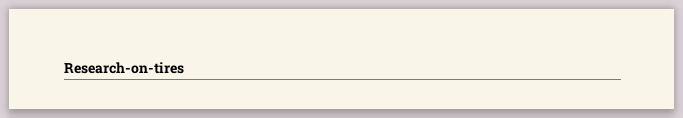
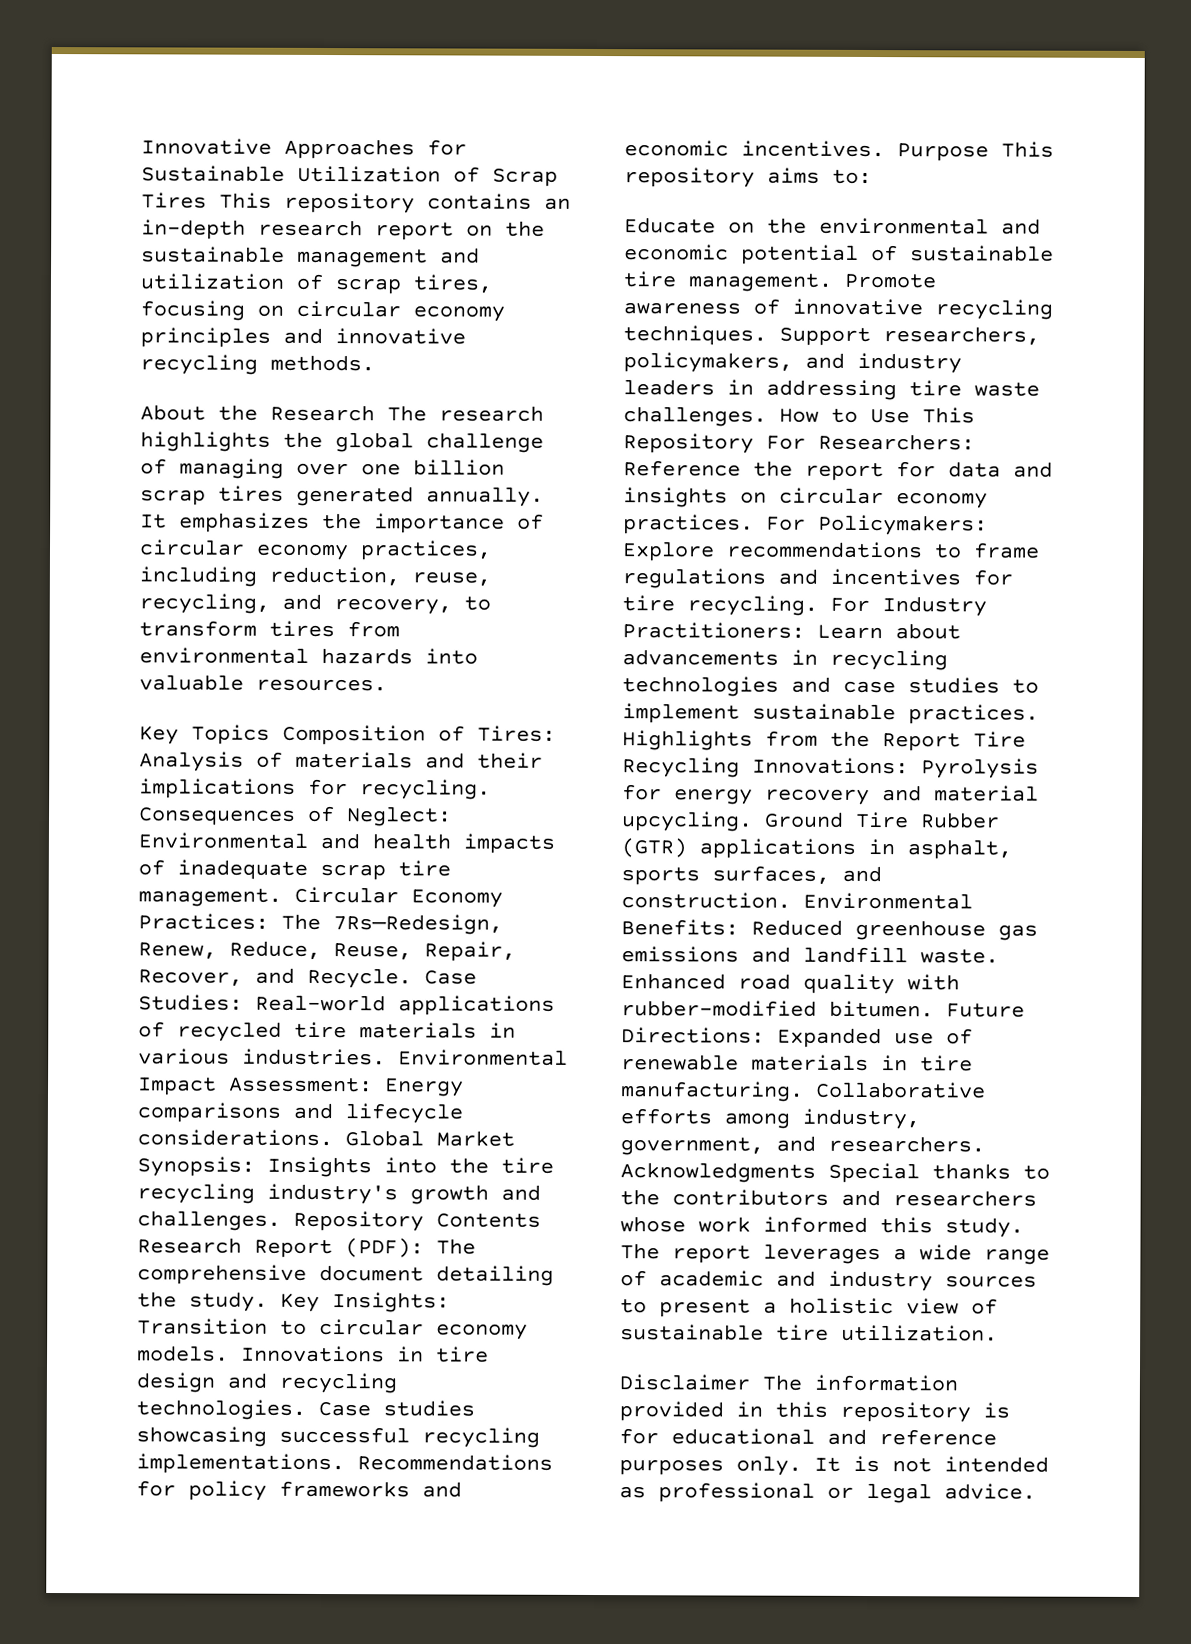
[64,62,184,74] Research-on-tires -> [141,138,467,160] [141,165,558,187] [141,192,571,214] [141,219,545,241] [141,246,480,268] [140,273,493,295] [140,300,505,322] [140,327,466,348] [140,354,375,375] [140,404,544,422] [140,431,544,453] [140,458,505,479] [140,485,544,507] [140,512,544,534] [139,539,492,561] [139,566,491,587] [139,593,491,615] [139,620,400,638] [139,647,478,665] [139,674,387,692] [139,724,556,746] [139,751,543,772] [139,778,491,800] [138,805,452,827] [138,832,555,854] [138,859,451,881] [138,886,503,908] [138,913,503,935] [138,940,516,962] [138,967,477,989] [138,994,555,1016] [138,1021,516,1042] [138,1048,568,1066] [137,1077,464,1097] [137,1102,463,1124] [137,1129,515,1147] [137,1156,554,1178] [137,1183,541,1205] [137,1210,541,1232] [137,1237,476,1259] [137,1264,554,1286] [137,1291,450,1313] [137,1318,528,1340] [137,1345,489,1363] [136,1372,397,1394] [136,1399,475,1420] [136,1426,540,1448] [136,1453,553,1475] [136,1480,462,1501] [624,140,1054,162] [624,167,872,188] [624,217,1041,235] [624,244,1054,265] [623,271,937,292] [623,298,1053,320] [623,325,1040,347] [623,352,962,374] [623,379,1040,401] [623,406,975,427] [623,433,975,454] [623,460,1053,482] [623,487,988,509] [623,514,988,536] [622,541,1040,562] [622,568,1013,589] [622,595,987,617] [622,622,961,640] [622,649,948,671] [622,676,1039,697] [622,703,1039,725] [622,730,1026,752] [622,757,1039,779] [622,784,1039,806] [621,811,1000,832] [621,838,1012,860] [621,865,882,886] [621,892,973,910] [621,919,1038,941] [621,946,999,964] [621,973,960,995] [621,1000,1025,1018] [621,1027,973,1049] [621,1054,973,1072] [620,1081,986,1102] [620,1108,920,1130] [620,1135,985,1156] [620,1162,1050,1184] [620,1189,1037,1207] [620,1216,1024,1238] [620,1243,1050,1265] [620,1270,1037,1292] [620,1297,998,1318] [620,1324,998,1342] [619,1374,958,1392] [619,1401,1010,1423] [619,1428,997,1446] [619,1455,1049,1476] [619,1482,1036,1504] Innovative Approaches for Sustainable Utilization of Scrap Tires This repository contains an in-depth research report on the sustainable management and utilization of scrap tires, focusing on circular economy principles and innovative recycling methods. // About the Research The research highlights the global challenge of managing over one billion scrap tires generated annually. It emphasizes the importance of circular economy practices, including reduction, reuse, recycling, and recovery, to transform tires from environmental hazards into valuable resources. // Key Topics Composition of Tires: Analysis of materials and their implications for recycling. Consequences of Neglect: Environmental and health impacts of inadequate scrap tire management. Circular Economy Practices: The 7Rs—Redesign, Renew, Reduce, Reuse, Repair, Recover, and Recycle. Case Studies: Real-world applications of recycled tire materials in various industries. Environmental Impact Assessment: Energy comparisons and lifecycle considerations. Global Market Synopsis: Insights into the tire recycling industry's growth and challenges. Repository Contents Research Report (PDF): The comprehensive document detailing the study. Key Insights: Transition to circular economy models. Innovations in tire design and recycling technologies. Case studies showcasing successful recycling implementations. Recommendations for policy frameworks and economic incentives. Purpose This repository aims to: // Educate on the environmental and economic potential of sustainable tire management. Promote awareness of innovative recycling techniques. Support researchers, policymakers, and industry leaders in addressing tire waste challenges. How to Use This Repository For Researchers: Reference the report for data and insights on circular economy practices. For Policymakers: Explore recommendations to frame regulations and incentives for tire recycling. For Industry Practitioners: Learn about advancements in recycling technologies and case studies to implement sustainable practices. Highlights from the Report Tire Recycling Innovations: Pyrolysis for energy recovery and material upcycling. Ground Tire Rubber (GTR) applications in asphalt, sports surfaces, and construction. Environmental Benefits: Reduced greenhouse gas emissions and landfill waste. Enhanced road quality with rubber-modified bitumen. Future Directions: Expanded use of renewable materials in tire manufacturing. Collaborative efforts among industry, government, and researchers. Acknowledgments Special thanks to the contributors and researchers whose work informed this study. The report leverages a wide range of academic and industry sources to present a holistic view of sustainable tire utilization. // Disclaimer The information provided in this repository is for educational and reference purposes only. It is not intended as professional or legal advice.

